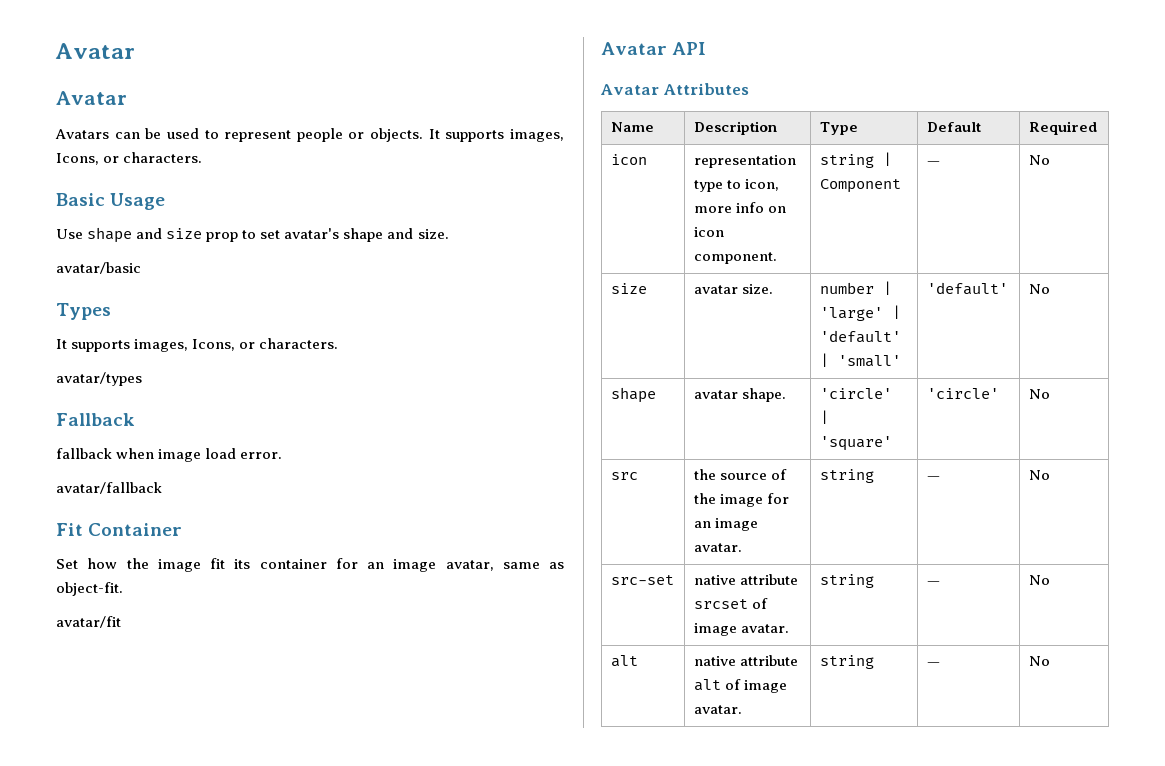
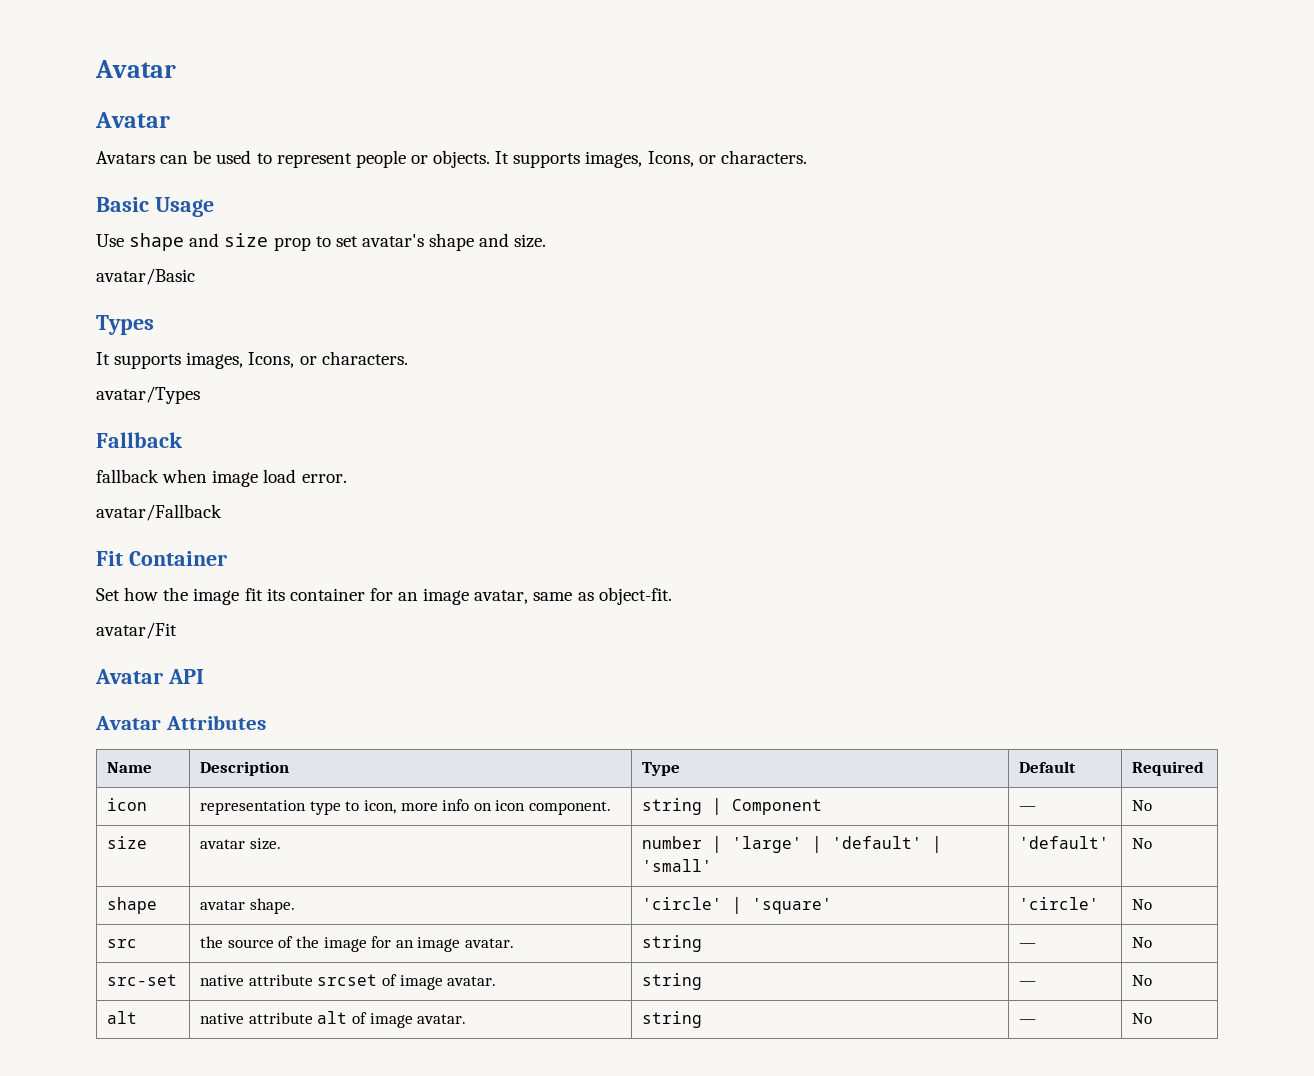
[56,262,141,274] avatar/basic -> [96,268,195,285] avatar/Basic
[56,372,142,386] avatar/types -> [96,386,200,404] avatar/Types
[56,482,162,494] avatar/fallback -> [96,504,222,521] avatar/Fallback
[56,616,121,628] avatar/fit -> [96,622,177,639] avatar/Fit

